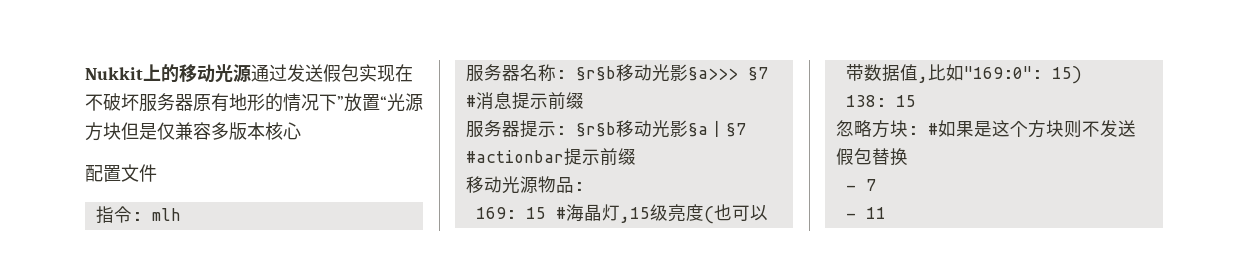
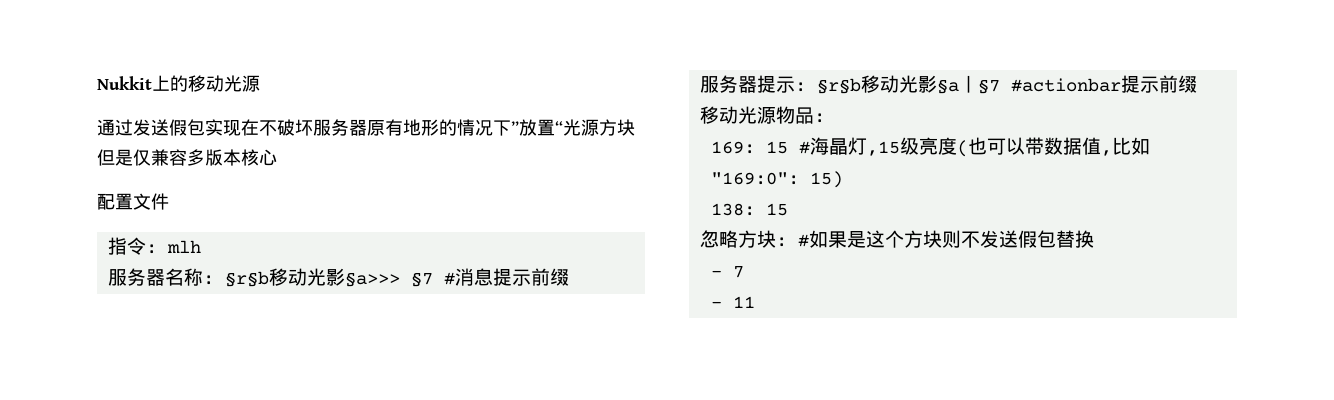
(251, 73) none -> (260, 83) //

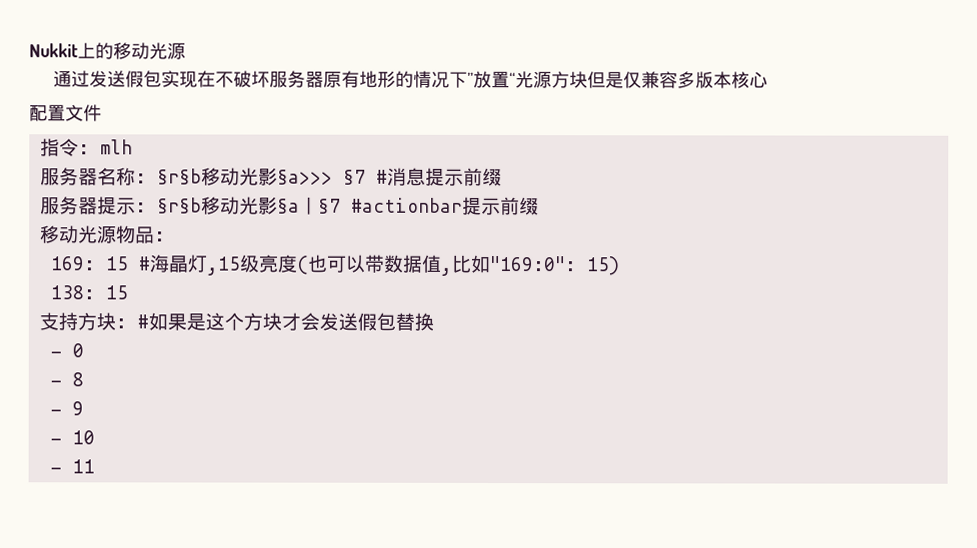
[699,230,738,248] 忽略 -> [38,312,78,331] 支持
[941,230,980,248] 则不 -> [280,312,320,331] 才会
[732,266,744,278] 7 -> [71,343,84,358] [49,372,84,387] [49,401,84,416] [49,430,95,445] 0 // - 8 // - 9 // - 10

